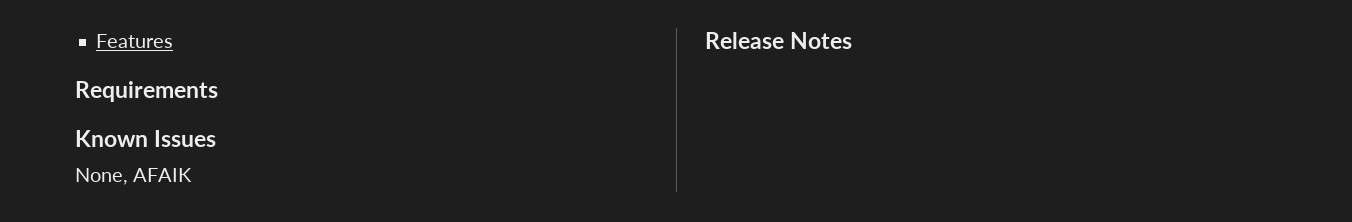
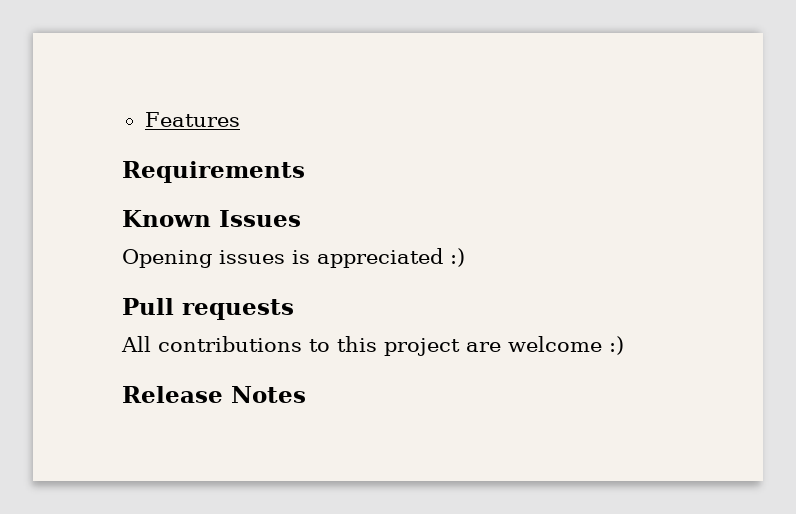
[75,168,193,185] None, AFAIK -> [122,248,465,268] [122,298,294,320] [121,336,624,356] Opening issues is appreciated :) // Pull requests // All contributions to this project are welcome :)

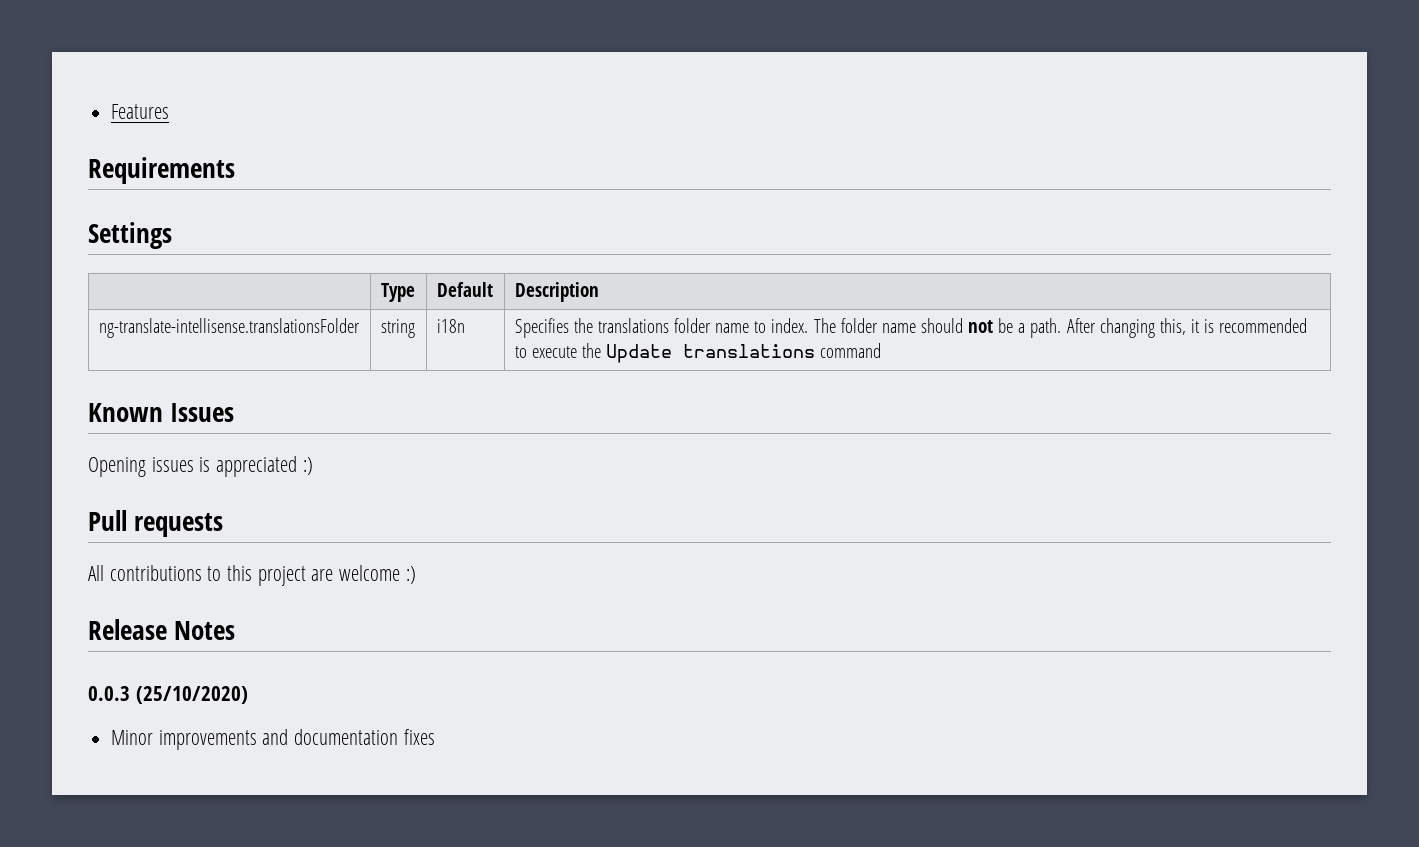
(305, 172) none -> [88,222,172,249] [380,283,415,302] [436,282,493,297] [514,282,599,302] [98,318,360,338] [380,319,415,338] [436,319,465,333] [514,318,1308,338] [514,343,882,363] // Settings // | Type | Default | Description // ng-translate-intellisense.translationsFolder | string | i18n | Specifies the translations folder name to index. The folder name should not be a path. After changing this, it is recommended to execute the Update translations command
(306, 394) none -> [88,686,248,704] [111,729,435,750] // 0.0.3 (25/10/2020) // Minor improvements and documentation fixes

